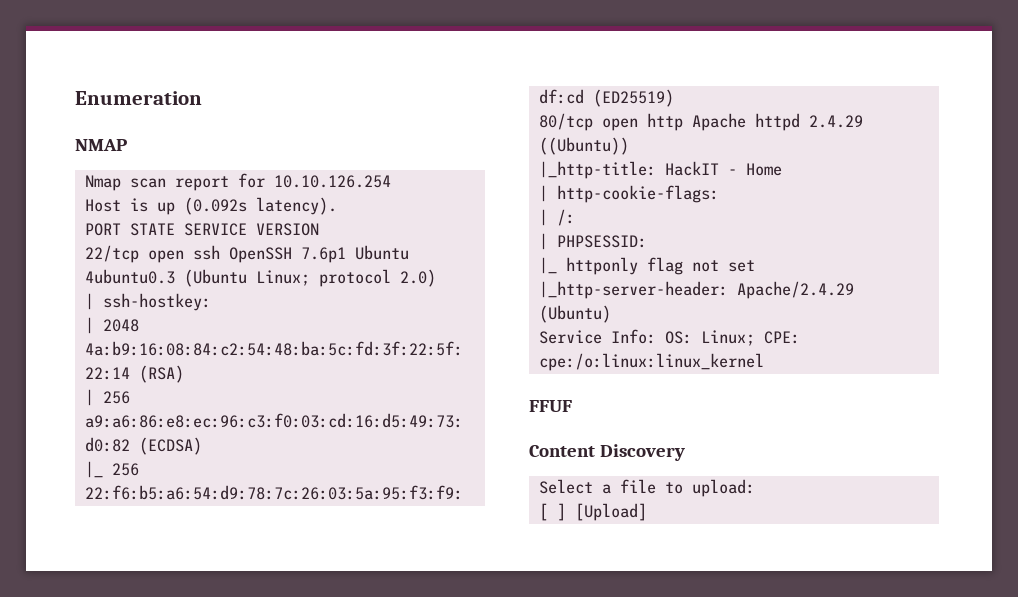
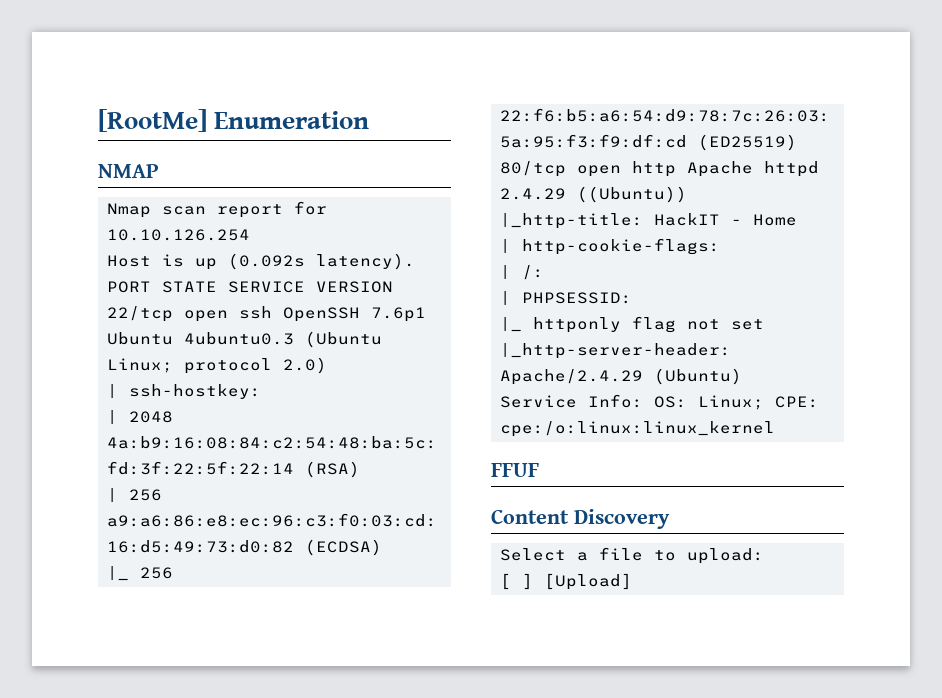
(75, 98) none -> [98,109,207,132] [RootMe]

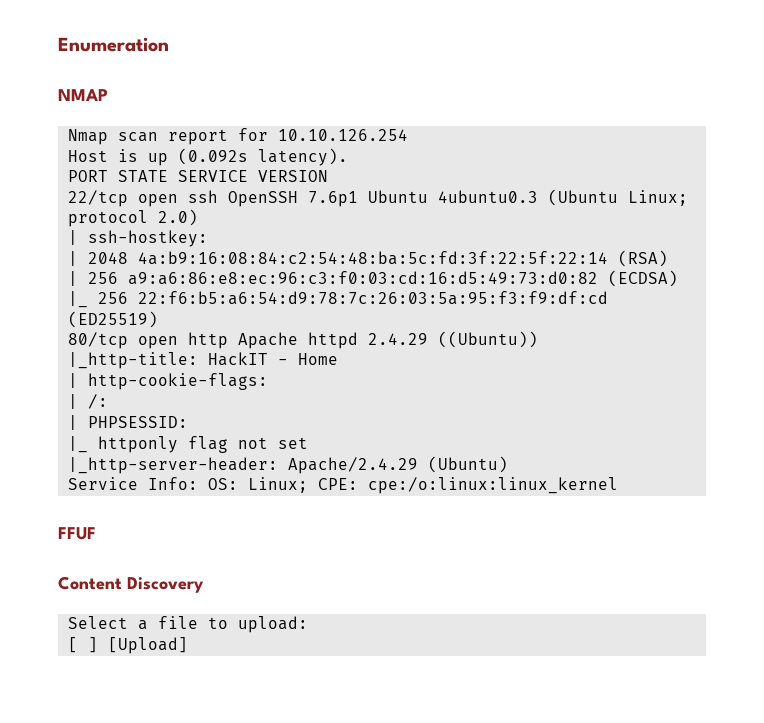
[98,109,207,132] [RootMe] -> (58, 44) none

